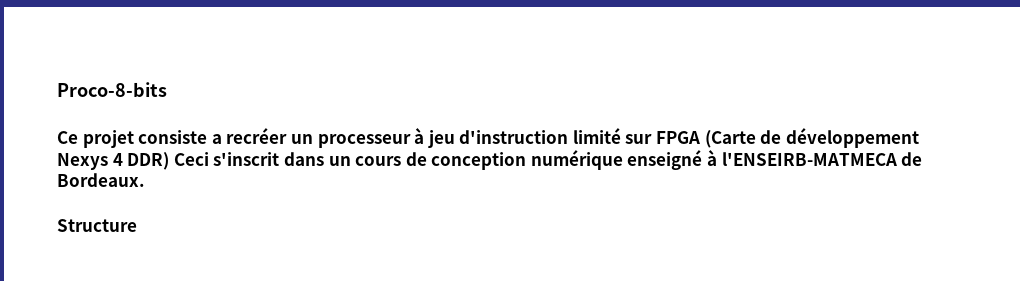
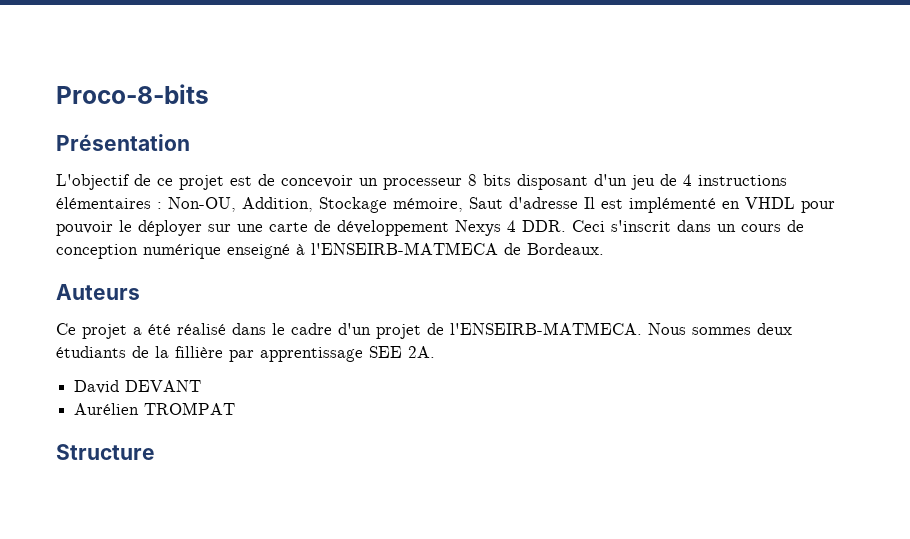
[57,128,756,148] Ce projet consiste a recréer un processeur à jeu d'instruction limité sur FPGA (Carte -> [56,134,190,151] [56,174,787,190] [56,197,835,213] [56,220,308,236] Présentation // L'objectif de ce projet est de concevoir un processeur 8 bits disposant d'un jeu de 4 instructions élémentaires : Non-OU, Addition, Stockage mémoire, Saut d'adresse Il est implémenté en VHDL pour pouvoir le déployer sur une carte
[127,152,170,170] DDR) -> [522,220,566,232] DDR.
(145, 180) none -> [56,284,140,300] [56,322,792,339] [56,346,435,362] [74,380,202,394] [74,402,236,415] // Auteurs // Ce projet a été réalisé dans le cadre d'un projet de l'ENSEIRB-MATMECA. Nous sommes deux étudiants de la fillière par apprentissage SEE 2A. // David DEVANT // Aurélien TROMPAT

